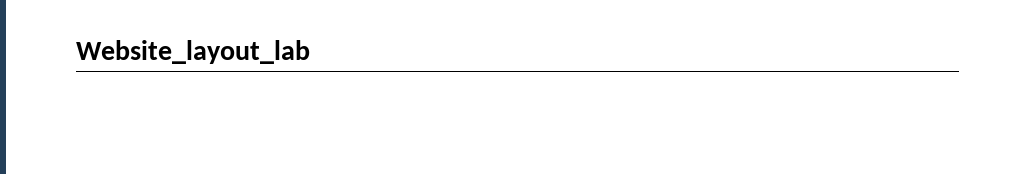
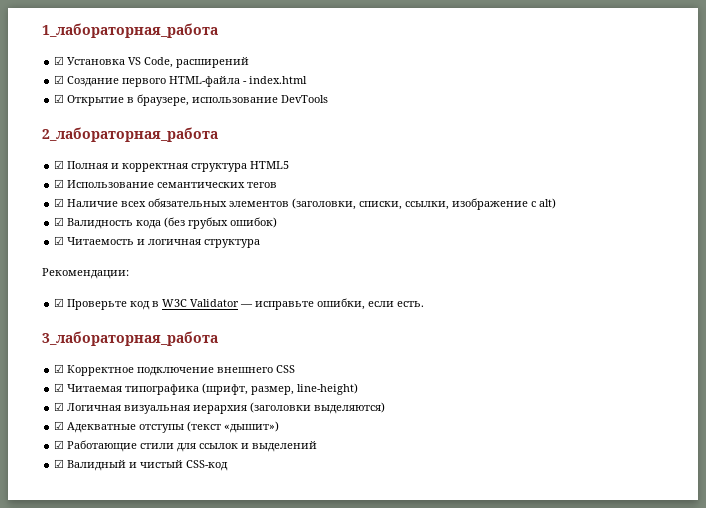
[76,40,310,64] Website_layout_lab -> [42,23,218,38] [54,56,250,68] [54,75,308,87] [54,94,329,106] [42,127,218,142] [54,160,290,172] [54,179,278,188] [54,198,557,210] [54,217,278,229] [54,236,261,248] [42,268,129,279] [54,298,425,310] [42,331,218,346] [54,364,296,376] [54,383,359,395] [54,402,386,414] [54,421,280,433] [54,440,318,452] [54,459,229,471] 1_лабораторная_работа // ☑ Установка VS Code, расширений // ☑ Создание первого HTML-файла - index.html // ☑ Открытие в браузере, использование DevTools // 2_лабораторная_работа // ☑ Полная и корректная структура HTML5 // ☑ Использование семантических тегов // ☑ Наличие всех обязательных элементов (заголовки, списки, ссылки, изображение с alt) // ☑ Валидность кода (без грубых ошибок) // ☑ Читаемость и логичная структура // Рекомендации: // ☑ Проверьте код в W3C Validator — исправьте ошибки, если есть. // 3_лабораторная_работа // ☑ Корректное подключение внешнего CSS // ☑ Читаемая типографика (шрифт, размер, line-height) // ☑ Логичная визуальная иерархия (заголовки выделяются) // ☑ Адекватные отступы (текст «дышит») // ☑ Работающие стили для ссылок и выделений // ☑ Валидный и чистый CSS-код

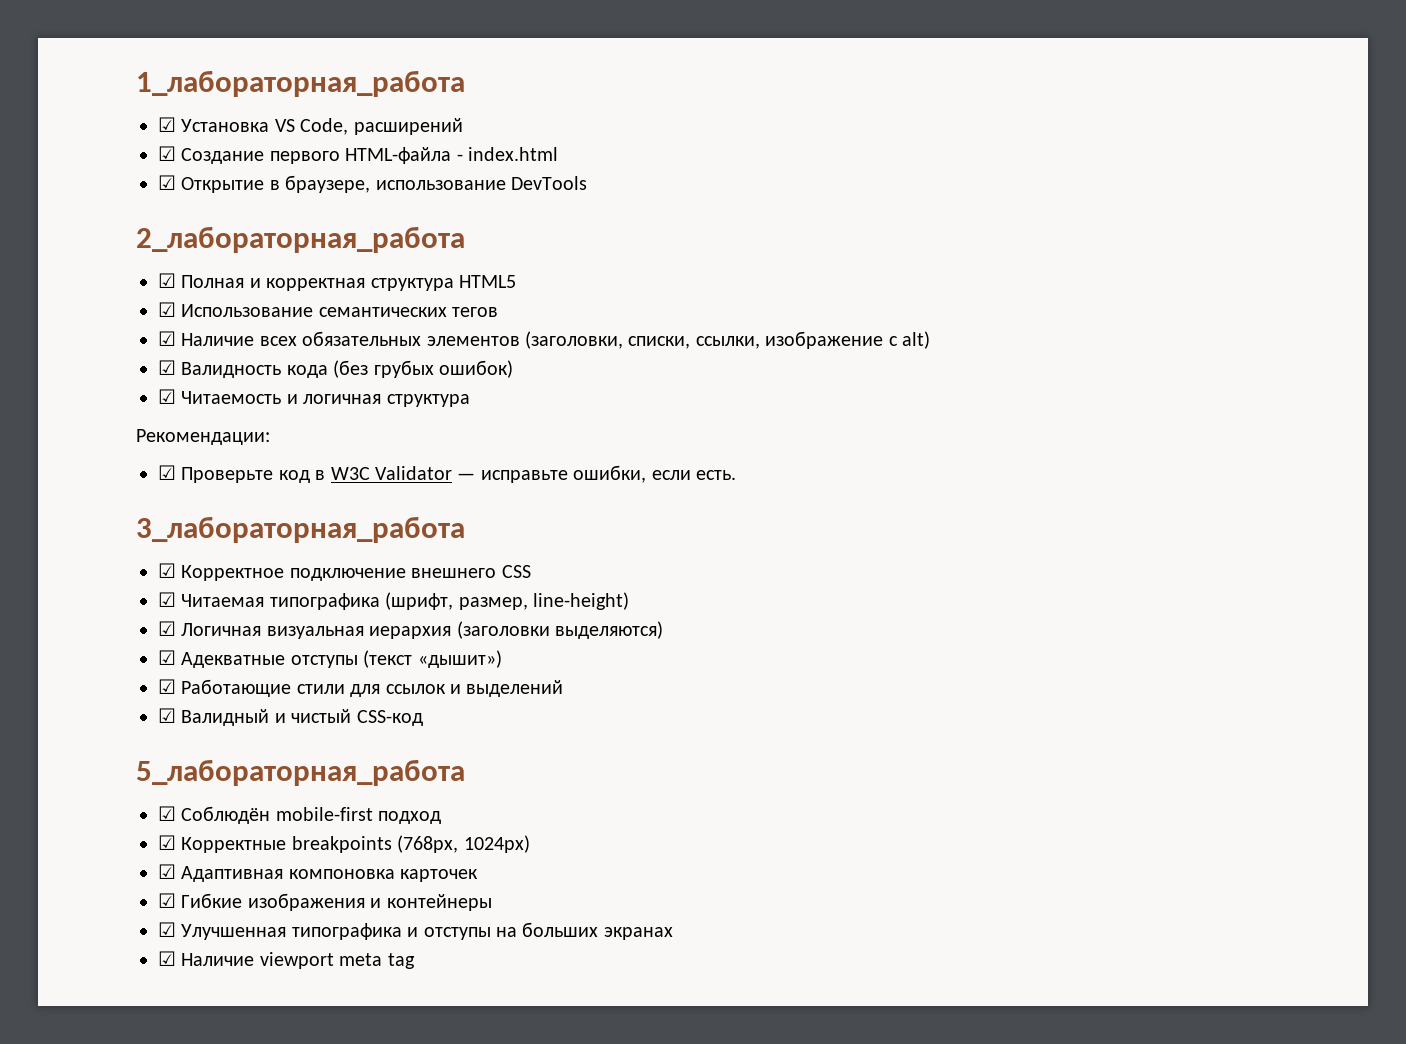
(229, 465) none -> [136,759,465,786] [158,806,442,824] [158,835,530,853] [158,864,479,882] [158,893,492,911] [158,922,673,940] [158,951,415,969] // 5_лабораторная_работа // ☑ Соблюдён mobile-first подход // ☑ Корректные breakpoints (768px, 1024px) // ☑ Адаптивная компоновка карточек // ☑ Гибкие изображения и контейнеры // ☑ Улучшенная типографика и отступы на больших экранах // ☑ Наличие viewport meta tag

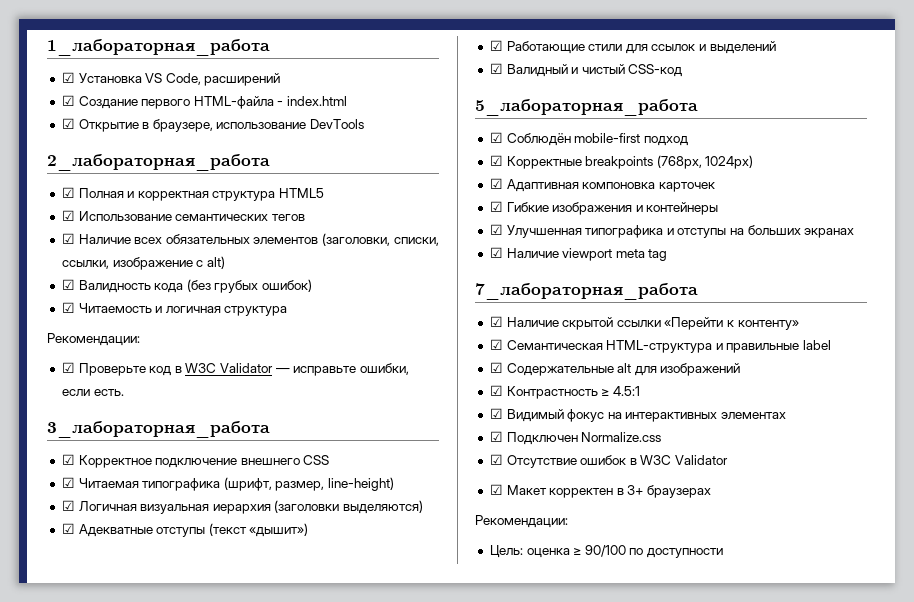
(415, 961) none -> [475,283,698,300] [489,316,799,330] [489,339,832,353] [489,362,741,376] [489,385,640,399] [489,408,787,422] [489,431,662,445] [489,454,729,468] [489,484,712,498] [475,515,568,528] [489,545,724,558] // 7_лабораторная_работа // ☑ Наличие скрытой ссылки «Перейти к контенту» // ☑ Семантическая HTML-структура и правильные label // ☑ Содержательные alt для изображений // ☑ Контрастность ≥ 4.5:1 // ☑ Видимый фокус на интерактивных элементах // ☑ Подключен Normalize.css // ☑ Отсутствие ошибок в W3C Validator // ☑ Макет корректен в 3+ браузерах // Рекомендации: // Цель: оценка ≥ 90/100 по доступности

